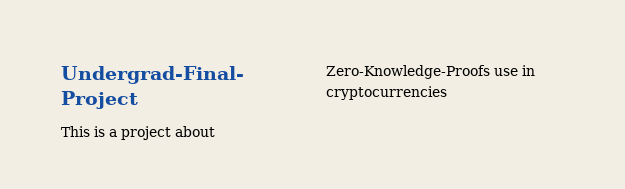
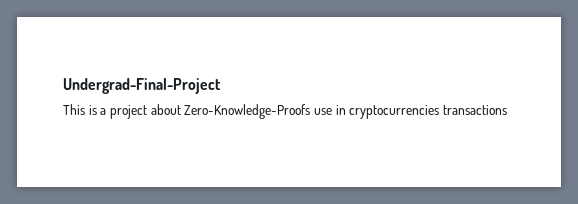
(447, 93) none -> [442,105,507,115] transactions

